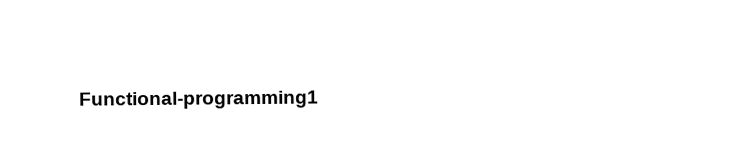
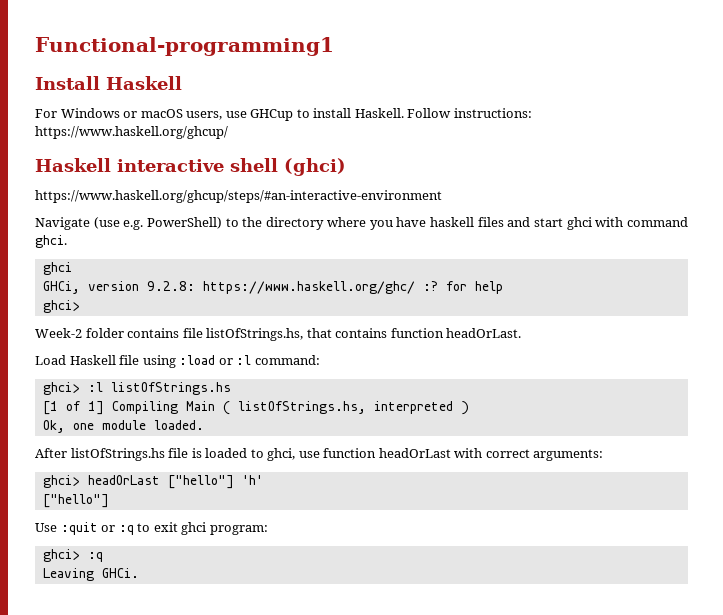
(319, 100) none -> [35,76,182,90] [35,108,532,121] [35,126,228,139] [35,158,346,176] [35,190,442,203] [35,217,688,230] [35,235,67,248] [42,262,72,275] [42,281,503,294] [42,300,80,313] [35,328,522,341] [35,355,320,368] [42,382,231,395] [42,401,469,415] [42,420,204,433] [35,448,604,461] [42,475,263,489] [42,494,109,508] [35,522,268,535] [42,549,103,562] [42,568,139,581] // Install Haskell // For Windows or macOS users, use GHCup to install Haskell. Follow instructions: https://www.haskell.org/ghcup/ // Haskell interactive shell (ghci) // https://www.haskell.org/ghcup/steps/#an-interactive-environment // Navigate (use e.g. PowerShell) to the directory where you have haskell files and start ghci with command ghci. // ghci // GHCi, version 9.2.8: https://www.haskell.org/ghc/ :? for help // ghci> // Week-2 folder contains file listOfStrings.hs, that contains function headOrLast. // Load Haskell file using :load or :l command: // ghci> :l listOfStrings.hs // [1 of 1] Compiling Main ( listOfStrings.hs, interpreted ) // Ok, one module loaded. // After listOfStrings.hs file is loaded to ghci, use function headOrLast with correct arguments: // ghci> headOrLast ["hello"] 'h' // ["hello"] // Use :quit or :q to exit ghci program: // ghci> :q // Leaving GHCi.

